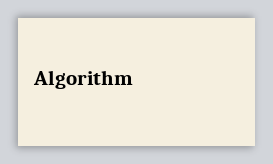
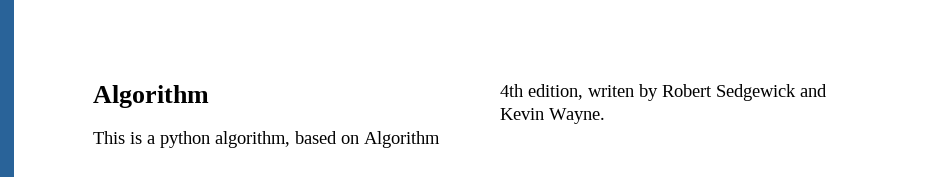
[33,70,133,89] Algorithm -> [93,85,209,108] [93,131,440,148] [500,84,827,101] [500,108,605,124] Algorithm // This is a python algorithm, based on Algorithm 4th edition, writen by Robert Sedgewick and Kevin Wayne.

